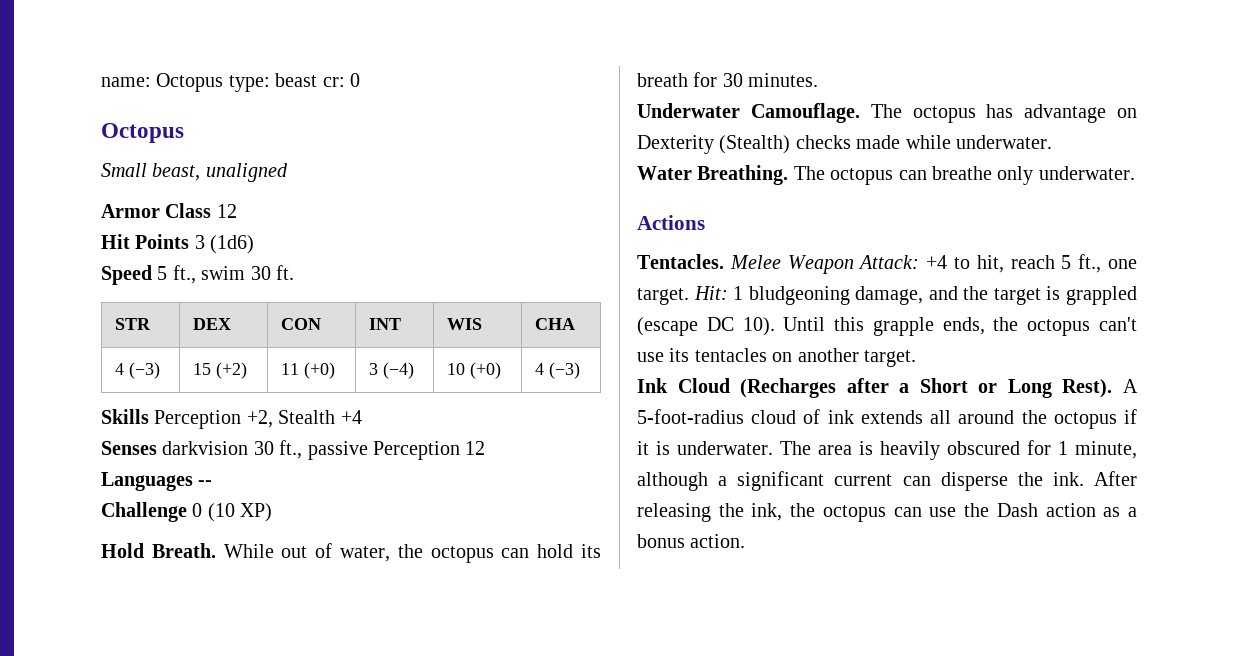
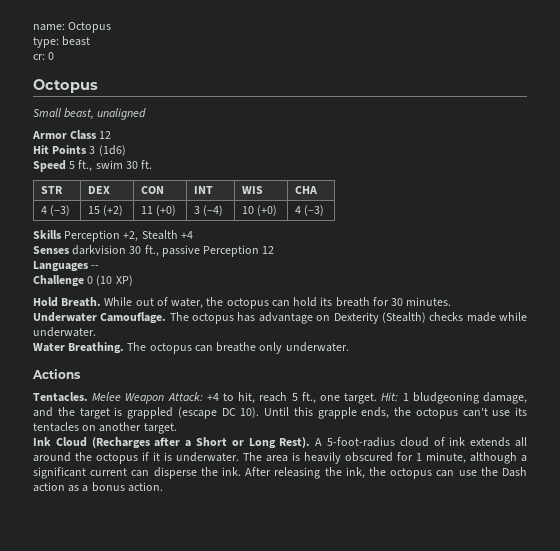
(224, 82) none -> (112, 27) //
(318, 80) none -> (91, 41) //

